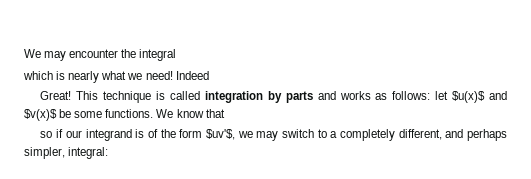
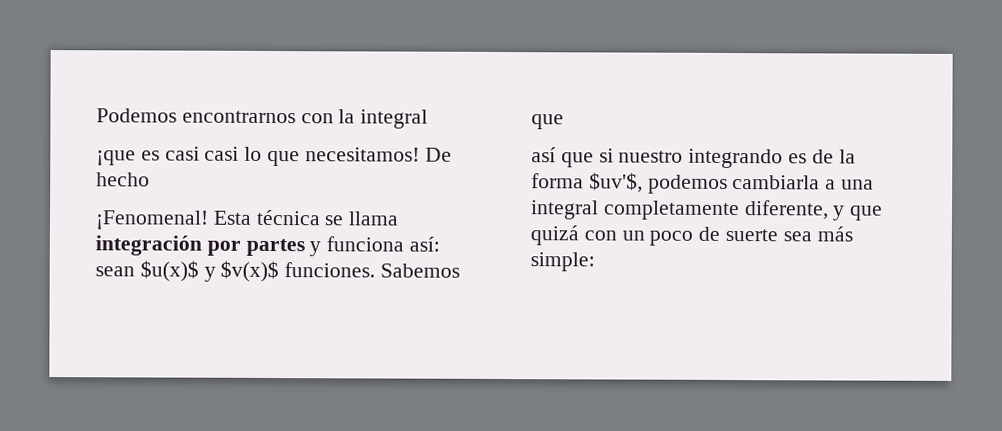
[24,49,177,61] [23,71,209,83] [40,91,507,103] [24,109,225,121] [40,129,508,141] [24,147,109,159] We may encounter the integral // which is nearly what we need! Indeed // Great! This technique is called integration by parts and works as follows: let $u(x)$ and $v(x)$ be some functions. We know that // so if our integrand is of the form $uv'$, we may switch to a completely different, and perhaps simpler, integral: -> [96,108,429,129] [96,146,452,167] [96,172,150,187] [95,209,400,230] [95,235,441,257] [95,260,461,283] [531,114,564,130] [531,147,856,169] [531,172,875,194] [530,200,884,221] [530,225,853,246] [530,252,595,272] Podemos encontrarnos con la integral // ¡que es casi casi lo que necesitamos! De hecho // ¡Fenomenal! Esta técnica se llama integración por partes y funciona así: sean $u(x)$ y $v(x)$ funciones. Sabemos que // así que si nuestro integrando es de la forma $uv'$, podemos cambiarla a una integral completamente diferente, y que quizá con un poco de suerte sea más simple:

